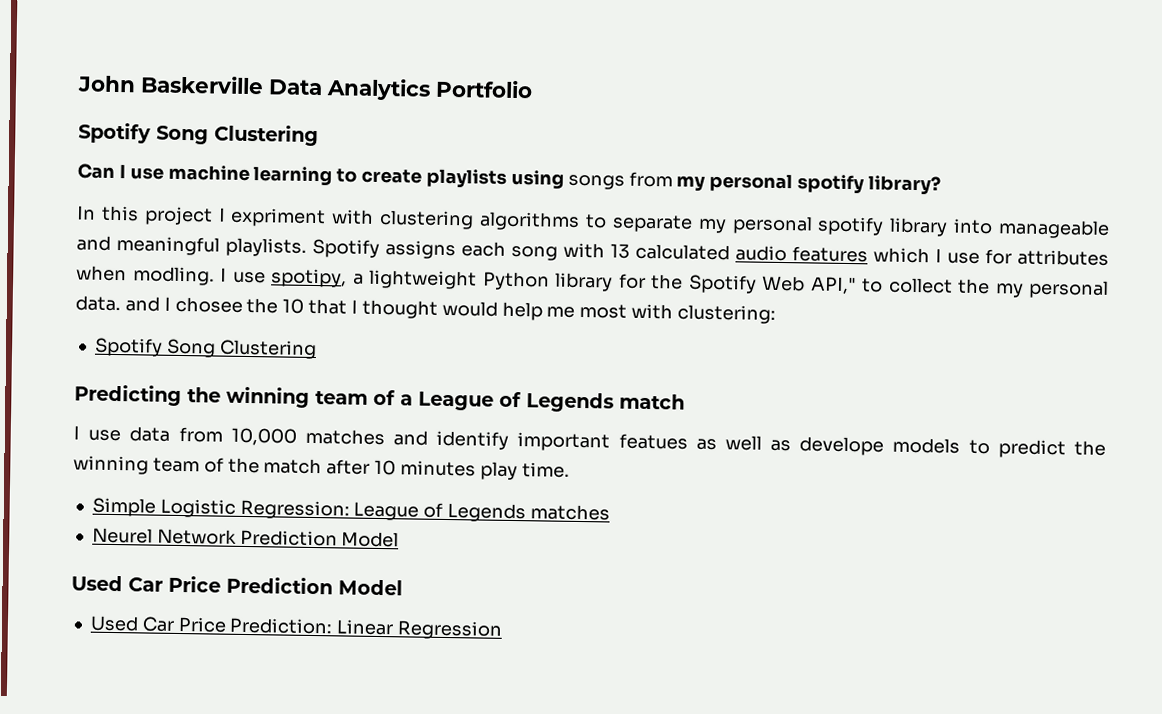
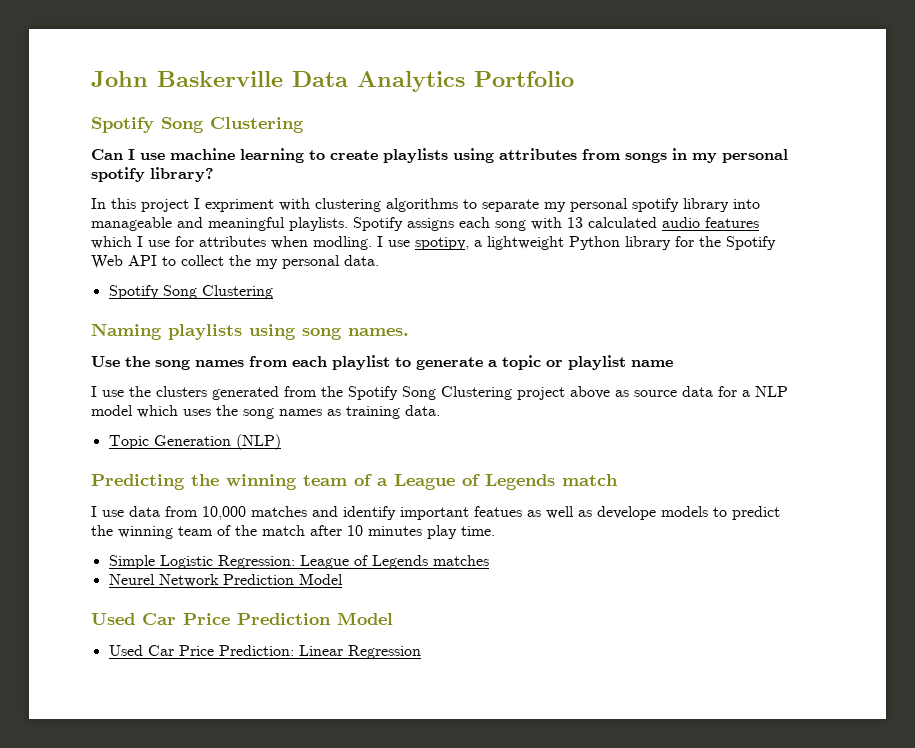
[567,171,673,190] songs from -> [499,148,687,163] attributes from songs in
[809,276,857,295] API," -> [128,255,157,266] API
[124,296,777,324] [93,337,317,360] and I chosee the 10 that I thought would help me most with clustering: // Spotify Song Clustering -> [108,285,273,299] [91,323,409,340] [91,355,673,370] [91,386,788,400] [91,405,440,419] [108,434,281,450] // Spotify Song Clustering // Naming playlists using song names. // Use the song names from each playlist to generate a topic or playlist name // I use the clusters generated from the Spotify Song Clustering project above as source data for a NLP model which uses the song names as training data. // Topic Generation (NLP)

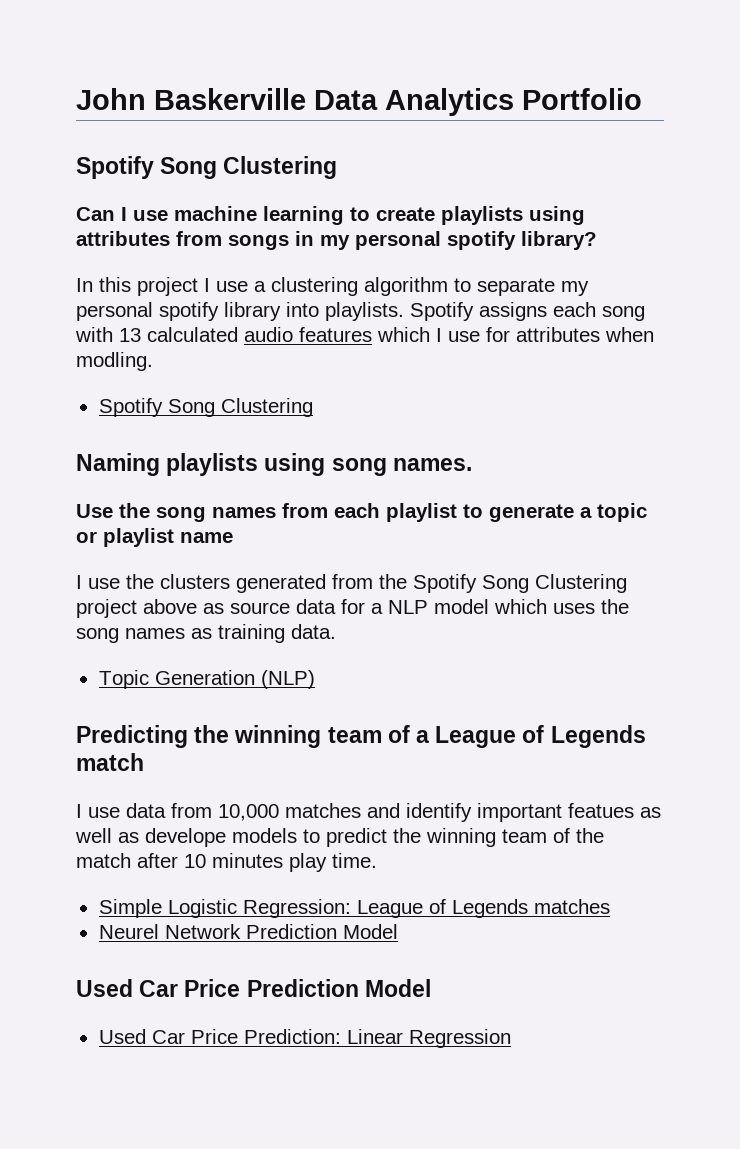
[205,198,458,212] expriment with clustering algorithms -> [216,277,448,296] use a clustering algorithm
[91,217,285,231] manageable and meaningful -> (319, 309) none
[377,236,776,250] [91,255,379,269] I use spotipy, a lightweight Python library for the Spotify Web API to collect the my personal data. -> (153, 361) none

